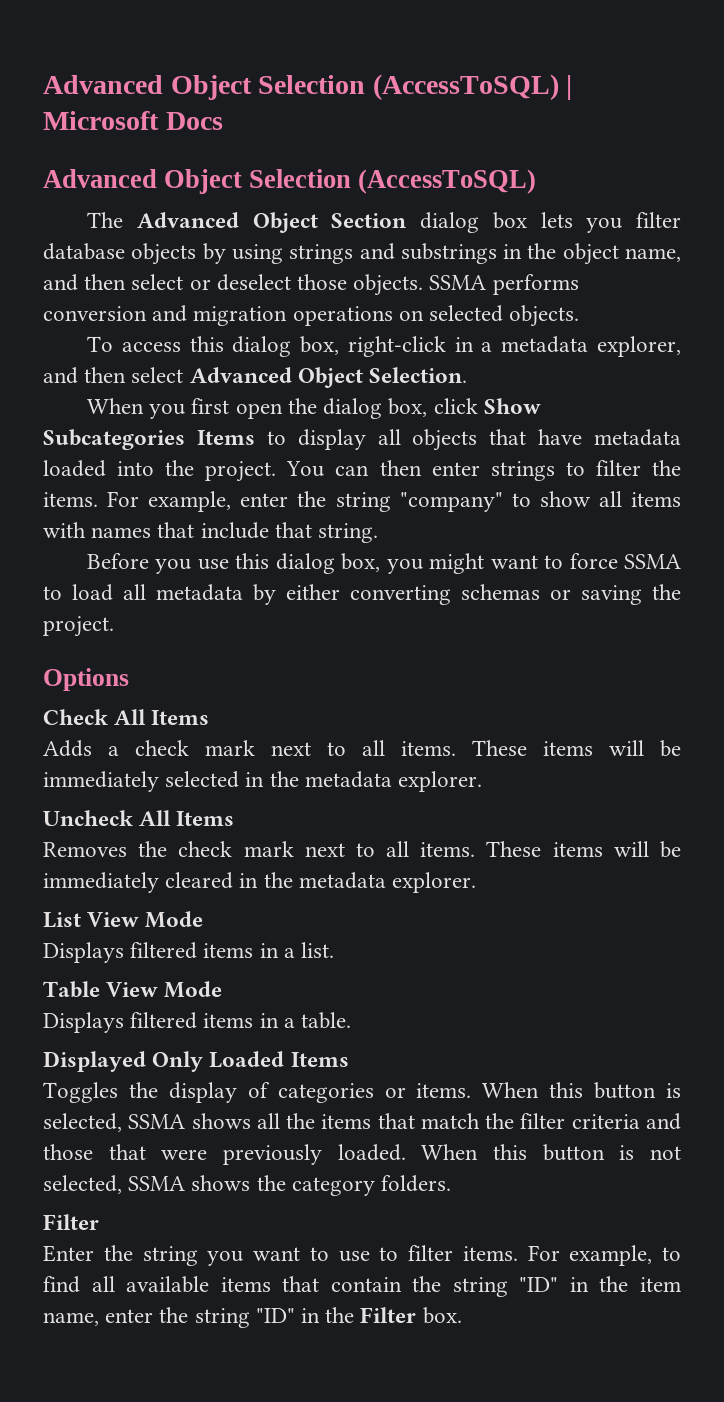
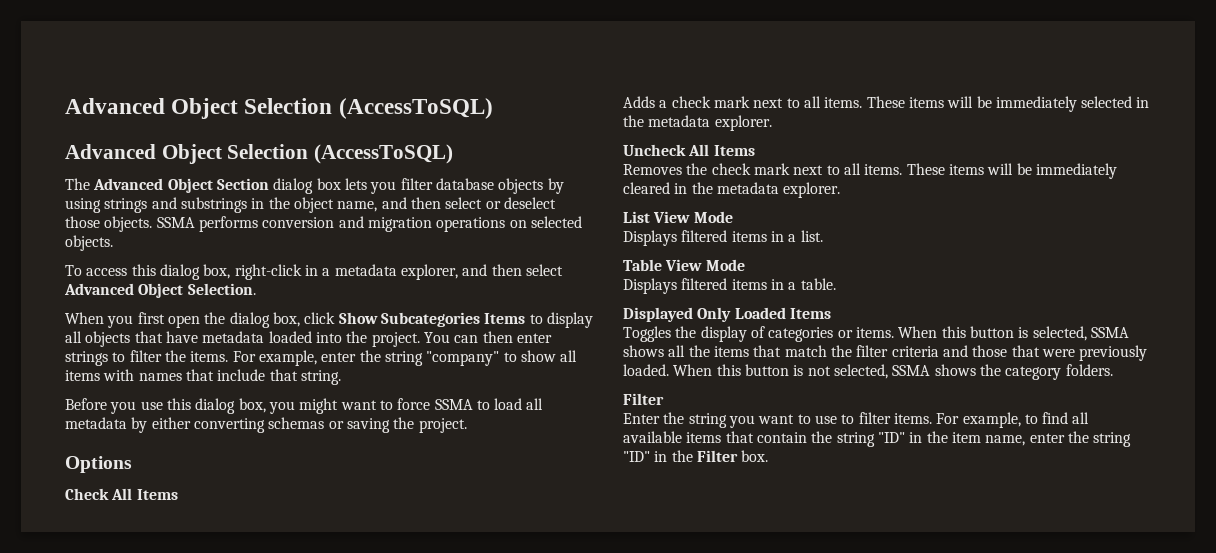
[43,74,573,100] [43,111,223,130] Advanced Object Selection (AccessToSQL) | Microsoft Docs -> [65,98,493,119] Advanced Object Selection (AccessToSQL)

